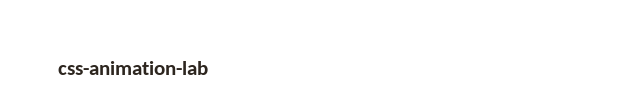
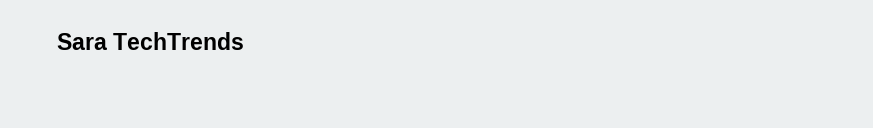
[58,61,208,75] css-animation-lab -> [57,32,245,50] Sara TechTrends

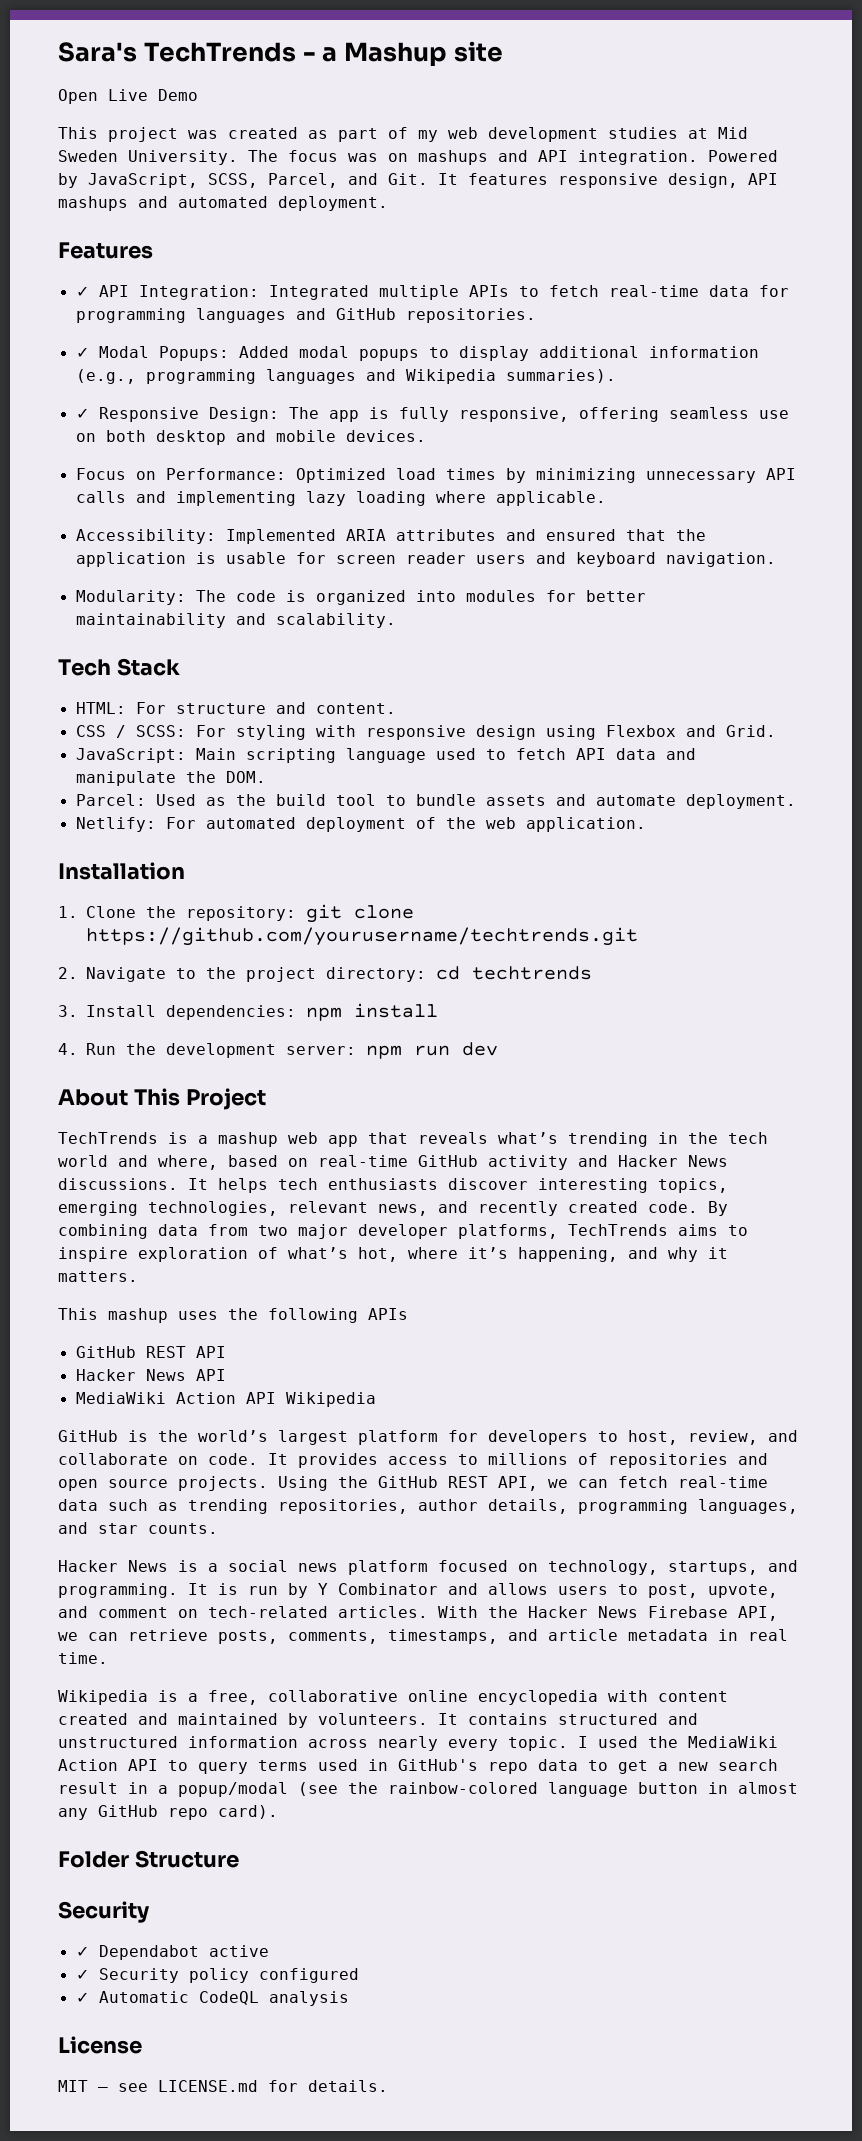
[57,32,245,50] Sara TechTrends -> [58,41,503,66] [58,89,198,104] [58,127,748,142] [58,150,778,165] [58,173,778,188] [58,196,388,211] [58,242,153,259] [75,285,789,300] [75,308,536,323] [75,346,759,361] [75,369,616,384] [75,407,789,422] [75,430,426,445] [75,468,796,483] [75,491,606,506] [75,529,706,544] [75,552,776,567] [75,590,646,605] [75,613,396,628] [58,658,180,676] [75,702,396,714] [75,725,776,740] [75,748,696,763] [75,771,266,786] [75,794,796,809] [75,817,646,832] [58,862,185,880] [58,904,414,923] [86,927,638,946] [58,966,592,982] [58,1003,438,1021] [58,1042,498,1059] [58,1088,266,1110] [58,1132,768,1147] [58,1155,728,1170] [58,1178,728,1193] [58,1201,728,1216] [58,1224,748,1239] [58,1247,728,1262] [58,1271,138,1282] [58,1308,408,1323] [75,1346,226,1358] [75,1369,226,1381] [75,1392,376,1407] [58,1430,798,1445] [58,1453,768,1468] [58,1476,768,1491] [58,1499,798,1514] [58,1522,218,1534] [58,1560,798,1575] [58,1583,778,1598] [58,1606,778,1621] [58,1629,788,1644] [58,1652,108,1664] [58,1690,728,1705] [58,1713,698,1728] [58,1736,778,1751] [58,1759,778,1774] [58,1782,798,1797] [58,1805,278,1820] [58,1850,239,1868] [58,1901,150,1923] [75,1945,269,1960] [75,1968,359,1983] [75,1991,349,2006] [58,2036,142,2054] [58,2080,388,2092] Sara's TechTrends - a Mashup site // Open Live Demo // This project was created as part of my web development studies at Mid Sweden University. The focus was on mashups and API integration. Powered by JavaScript, SCSS, Parcel, and Git. It features responsive design, API mashups and automated deployment. // Features // ✓ API Integration: Integrated multiple APIs to fetch real-time data for programming languages and GitHub repositories. // ✓ Modal Popups: Added modal popups to display additional information (e.g., programming languages and Wikipedia summaries). // ✓ Responsive Design: The app is fully responsive, offering seamless use on both desktop and mobile devices. // Focus on Performance: Optimized load times by minimizing unnecessary API calls and implementing lazy loading where applicable. // Accessibility: Implemented ARIA attributes and ensured that the application is usable for screen reader users and keyboard navigation. // Modularity: The code is organized into modules for better maintainability and scalability. // Tech Stack // HTML: For structure and content. // CSS / SCSS: For styling with responsive design using Flexbox and Grid. // JavaScript: Main scripting language used to fetch API data and manipulate the DOM. // Parcel: Used as the build tool to bundle assets and automate deployment. // Netlify: For automated deployment of the web application. // Installation // 1. Clone the repository: git clone https://github.com/yourusername/techtrends.git // 2. Navigate to the project directory: cd techtrends // 3. Install dependencies: npm install // 4. Run the development server: npm run dev // About This Project // TechTrends is a mashup web app that reveals what’s trending in the tech world and where, based on real-time GitHub activity and Hacker News discussions. It helps tech enthusiasts discover interesting topics, emerging technologies, relevant news, and recently created code. By combining data from two major developer platforms, TechTrends aims to inspire exploration of what’s hot, where it’s happening, and why it matters. // This mashup uses the following APIs // GitHub REST API // Hacker News API // MediaWiki Action API Wikipedia // GitHub is the world’s largest platform for developers to host, review, and collaborate on code. It provides access to millions of repositories and open source projects. Using the GitHub REST API, we can fetch real-time data such as trending repositories, author details, programming languages, and star counts. // Hacker News is a social news platform focused on technology, startups, and programming. It is run by Y Combinator and allows users to post, upvote, and comment on tech-related articles. With the Hacker News Firebase API, we can retrieve posts, comments, timestamps, and article metadata in real time. // Wikipedia is a free, collaborative online encyclopedia with content created and maintained by volunteers. It contains structured and unstructured information across nearly every topic. I used the MediaWiki Action API to query terms used in GitHub's repo data to get a new search result in a popup/modal (see the rainbow-colored language button in almost any GitHub repo card). // Folder Structure // Security // ✓ Dependabot active // ✓ Security policy configured // ✓ Automatic CodeQL analysis // License // MIT – see LICENSE.md for details.

